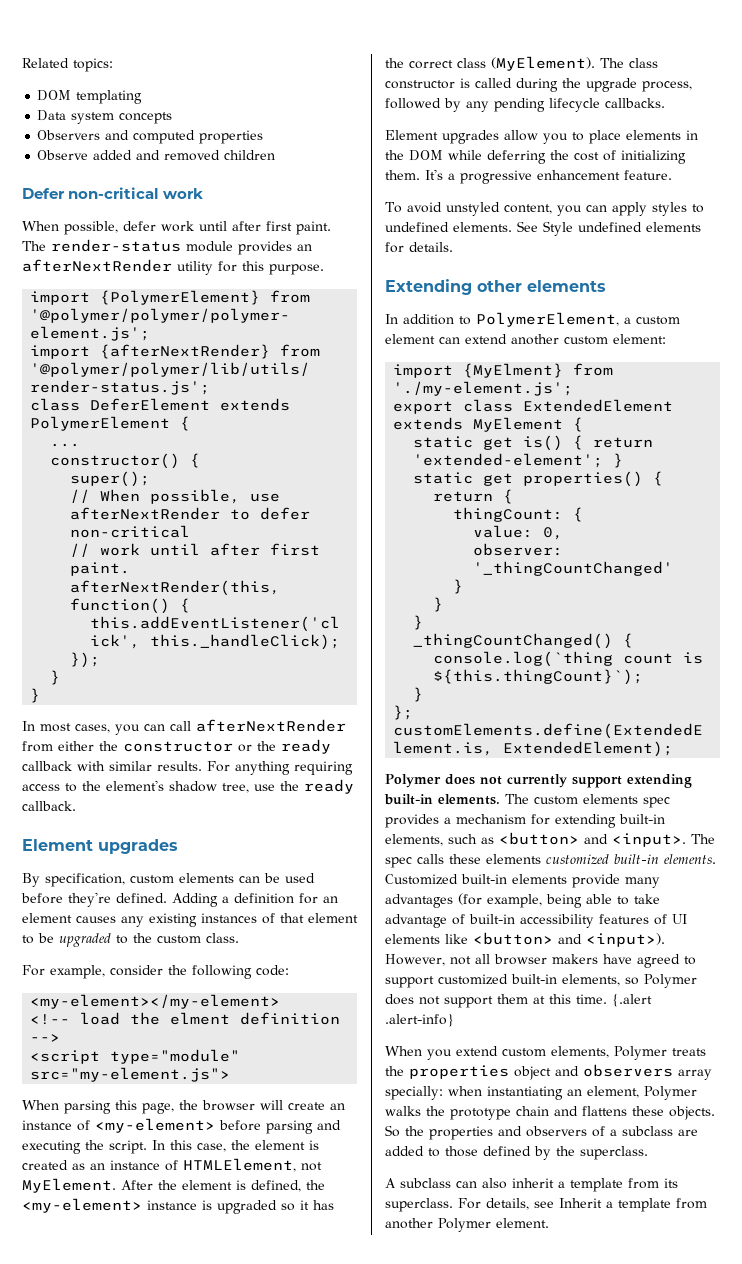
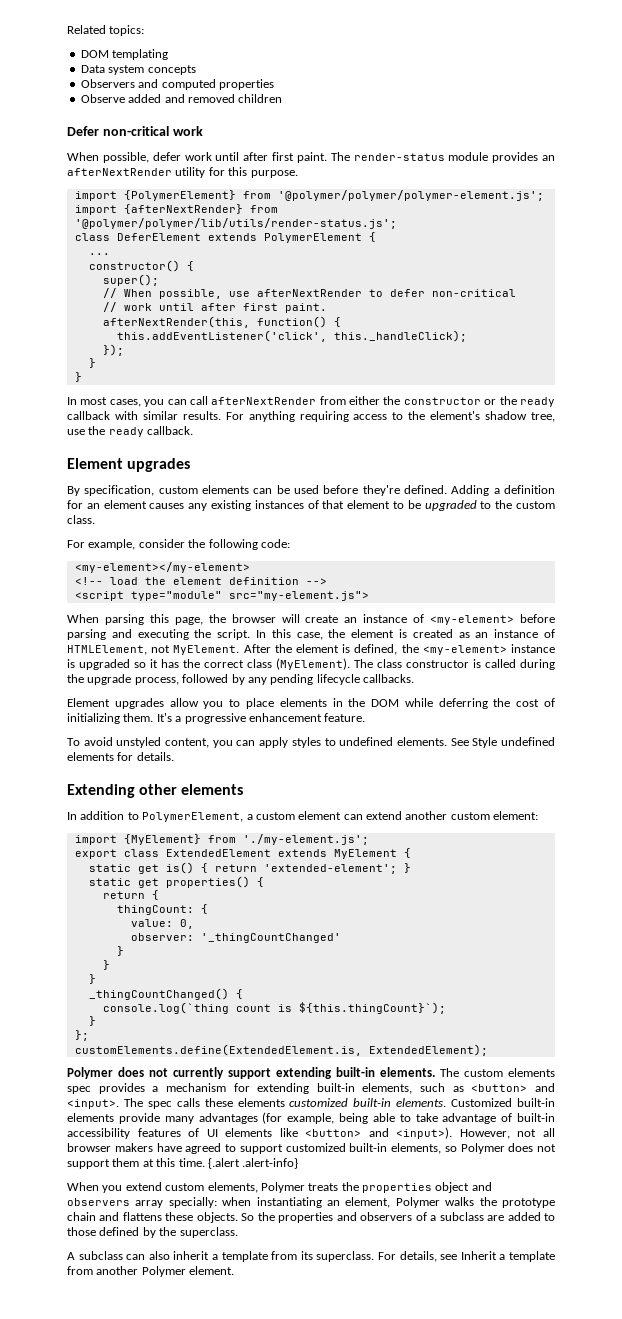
[170,1012,231,1025] elment -> [172,577,222,585] element
[463,363,564,378] {MyElment} -> [123,834,201,845] {MyElement}

